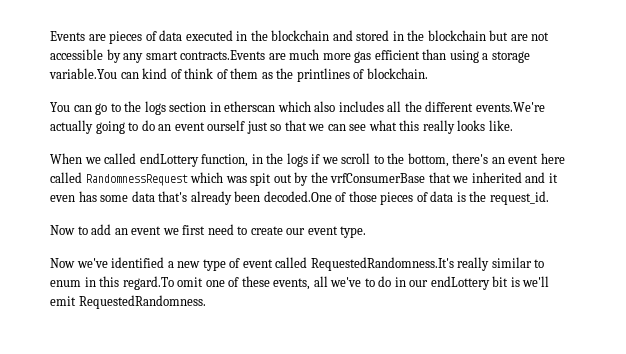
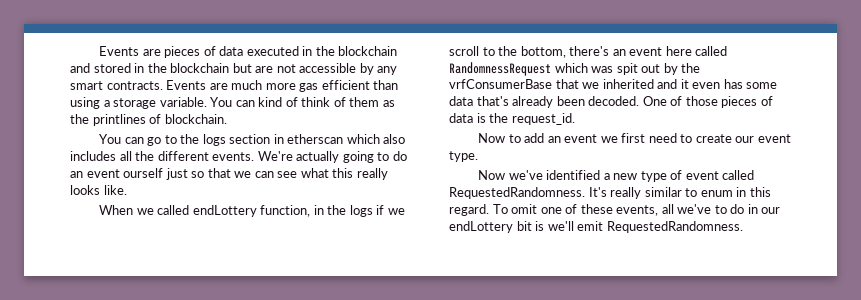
[180,50,266,60] contracts.Events -> [106,80,207,90] contracts. Events
[49,68,117,79] variable.You -> [159,97,233,107] variable. You
[475,102,545,112] events.We're -> [212,151,293,161] events. We're
[263,191,332,202] decoded.One -> [588,96,667,106] decoded. One
[310,257,454,271] RequestedRandomness.It's -> [449,187,607,199] RequestedRandomness. It's
[122,276,174,290] regard.To -> [449,204,508,216] regard. To

